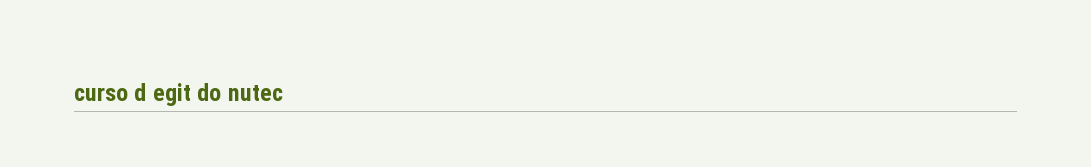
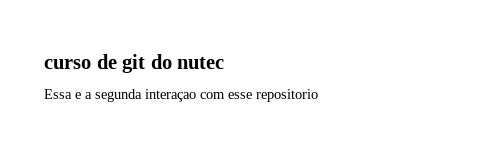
[134,83,191,106] d egit -> [96,54,146,73] de git
(283, 93) none -> [44,89,318,102] // Essa e a segunda interaçao com esse repositorio

